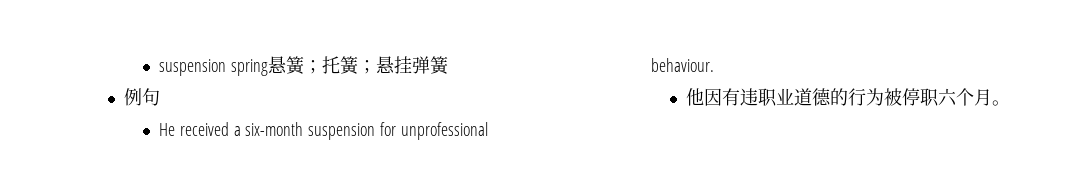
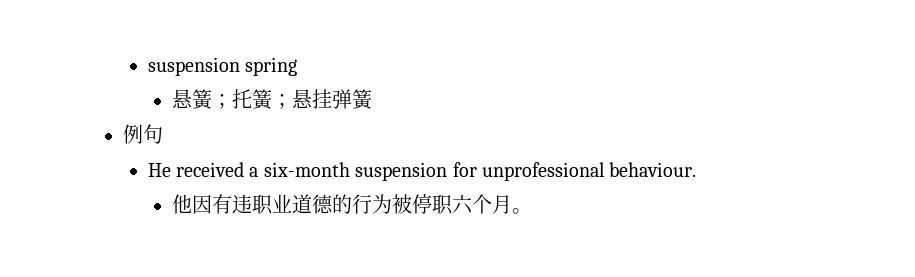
(268, 67) none -> (298, 66) //

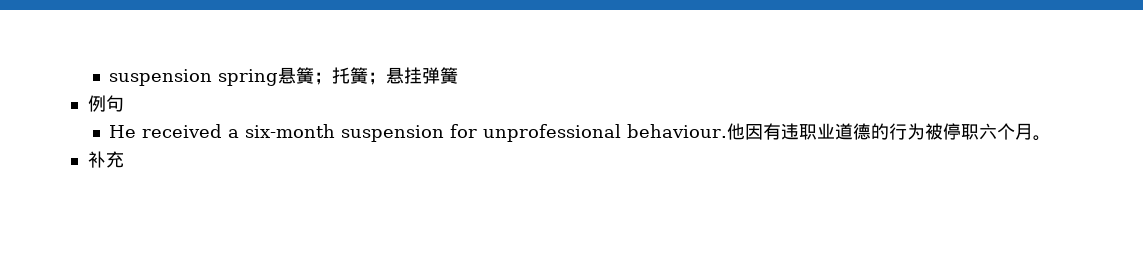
(298, 66) // -> (279, 77) none
(697, 169) // -> (728, 131) none
(532, 211) none -> [87,151,124,168] // 补充

